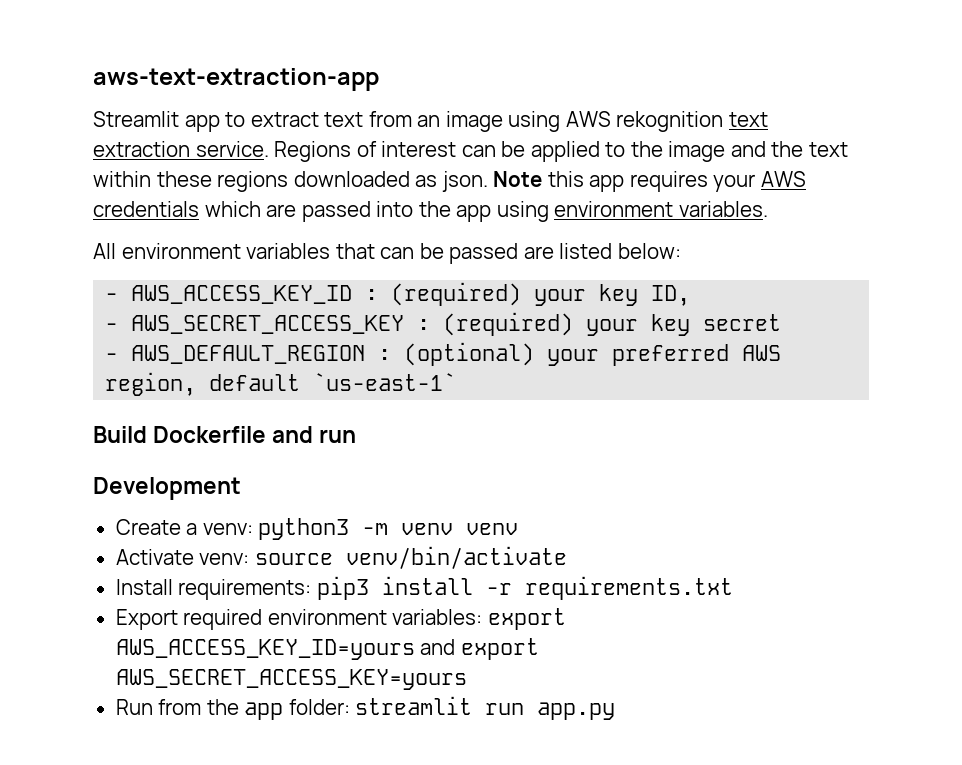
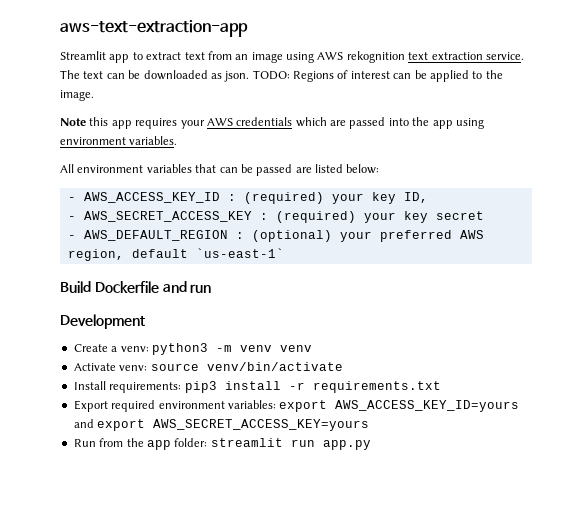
(269, 149) none -> [60,70,290,82] The text can be downloaded as json. TODO:
[668,141,848,162] [93,171,488,192] image and the text within these regions downloaded as json. -> [60,90,94,101] image. //

